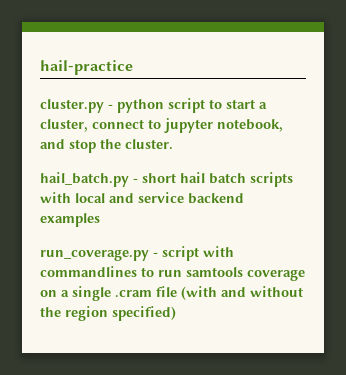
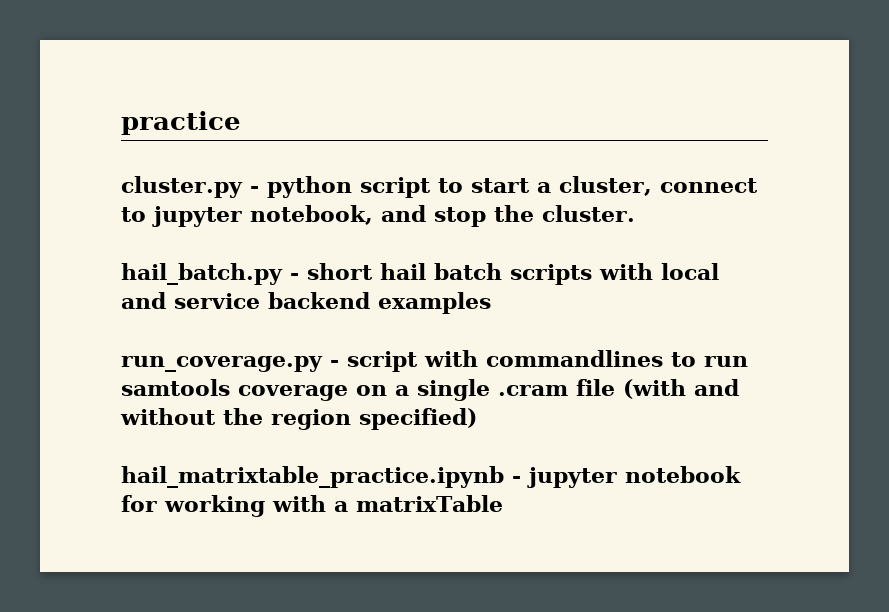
[40,60,133,75] hail-practice -> [121,111,241,135] practice
(176, 313) none -> [121,466,741,488] [121,495,503,517] // hail_matrixtable_practice.ipynb - jupyter notebook for working with a matrixTable

